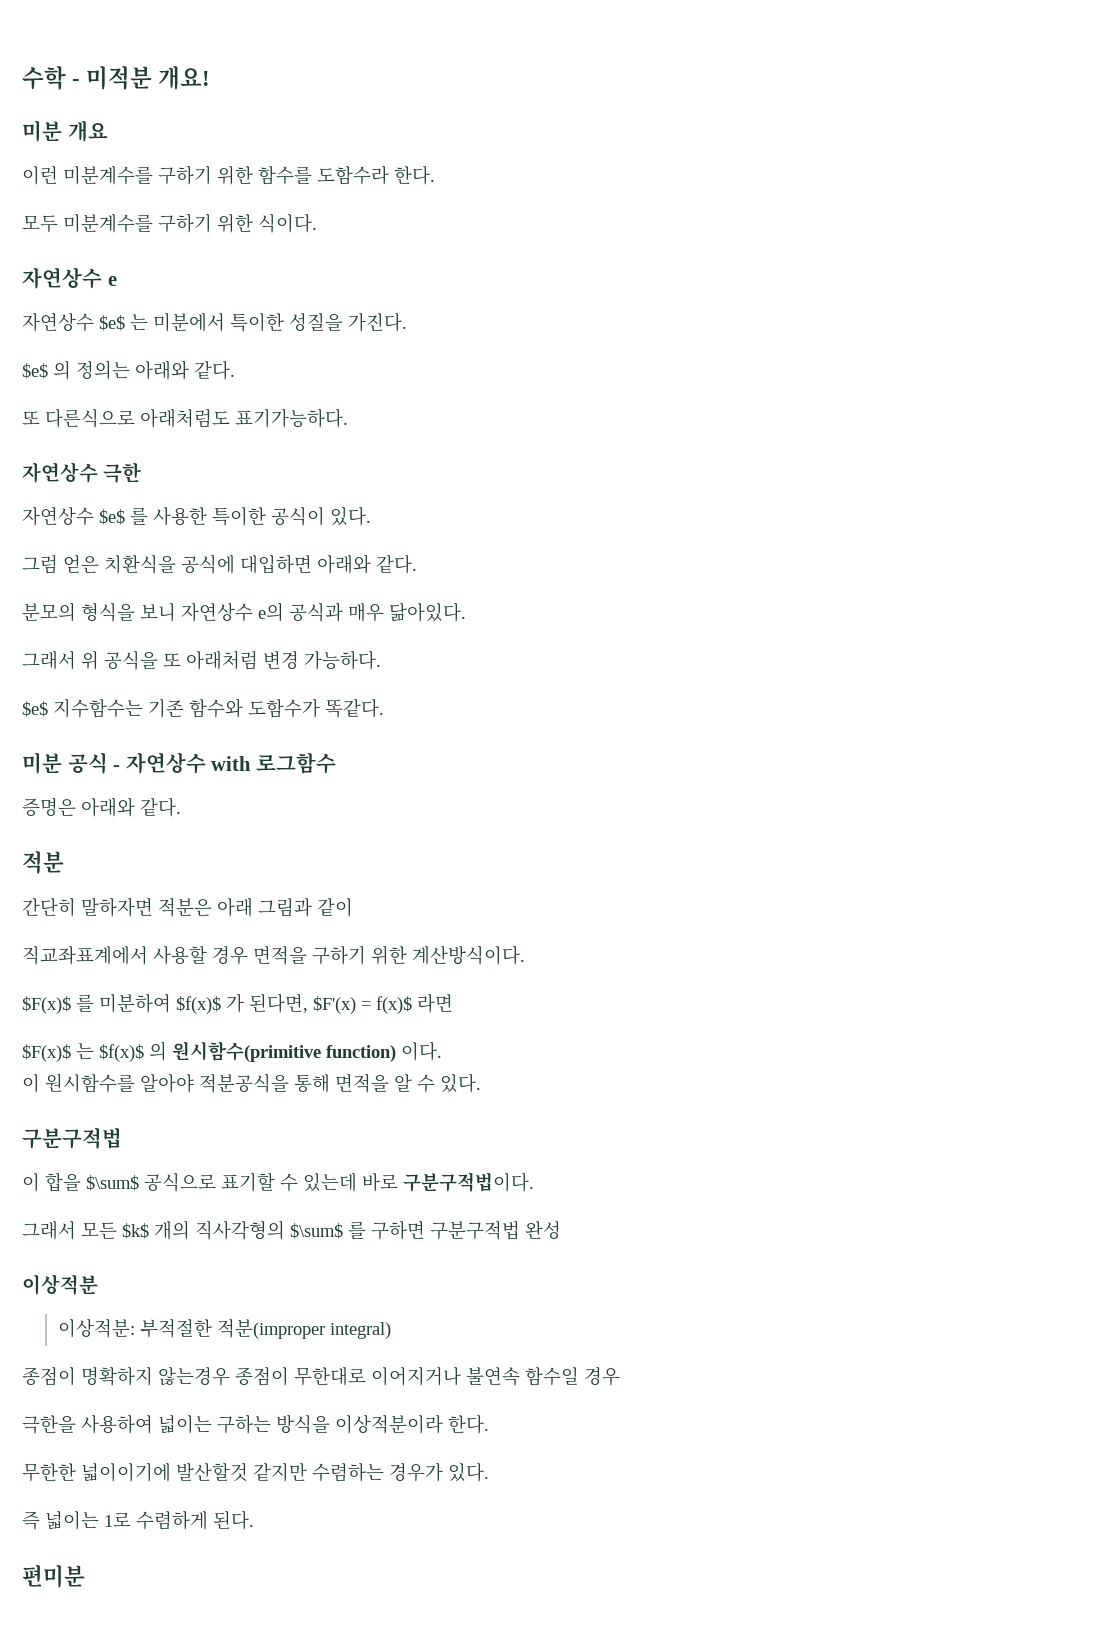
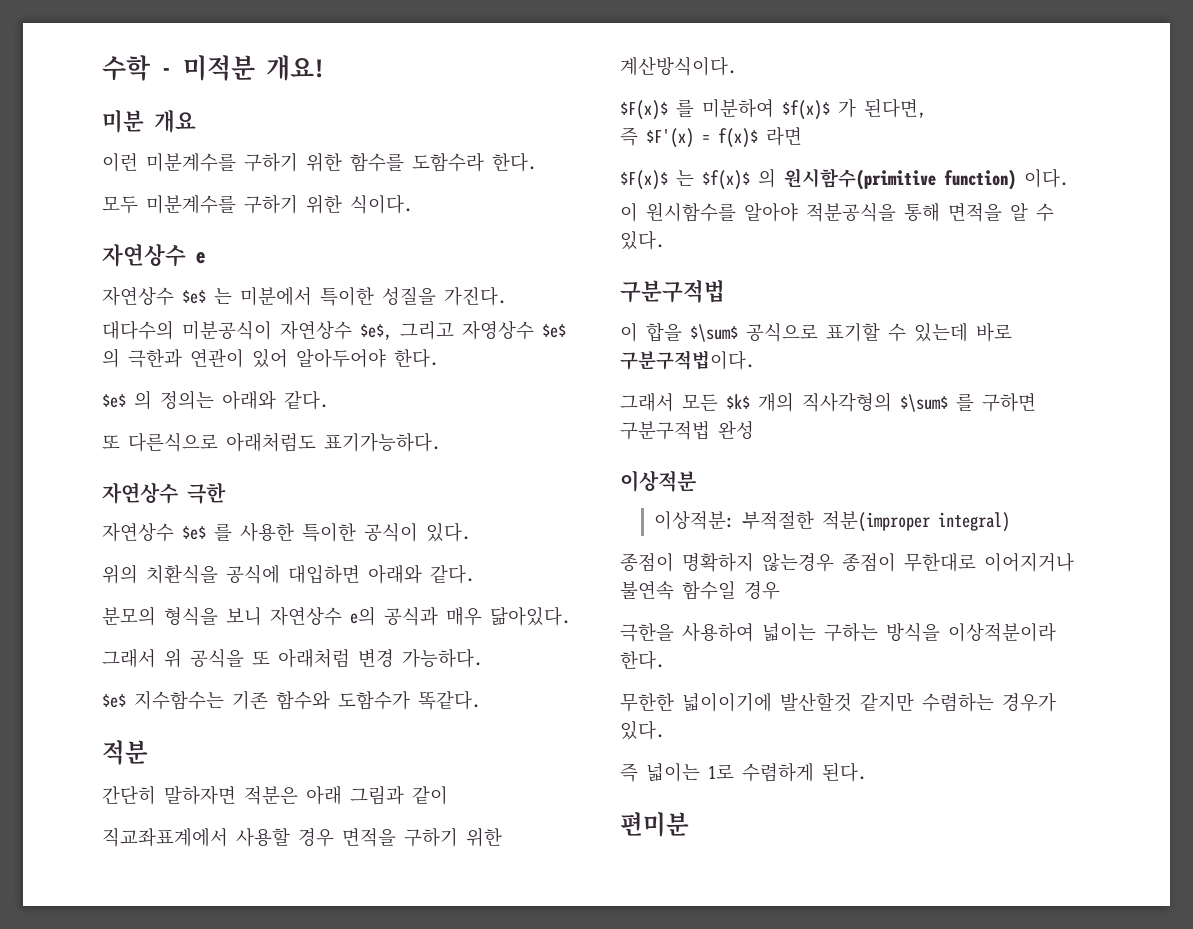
(407, 322) none -> [102,320,566,340] [102,348,438,368] // 대다수의 미분공식이 자연상수 $e$, 그리고 자영상수 $e$ 의 극한과 연관이 있어 알아두어야 한다.
[22,555,99,574] 그럼 얻은 -> [102,564,138,584] 위의
[22,752,336,774] [22,797,181,817] // 미분 공식 - 자연상수 with 로그함수 // 증명은 아래와 같다. -> (480, 700) none
(308, 1003) none -> [620,127,638,146] // 즉

